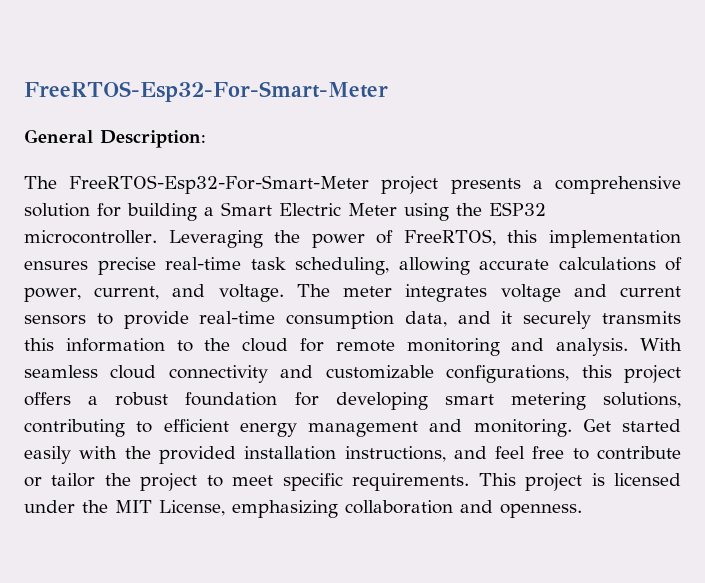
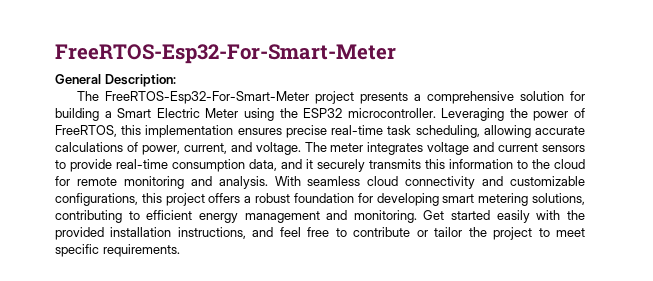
[478,473,681,491] [24,500,582,518] This project is licensed under the MIT License, emphasizing collaboration and openness. -> (180, 250) none

